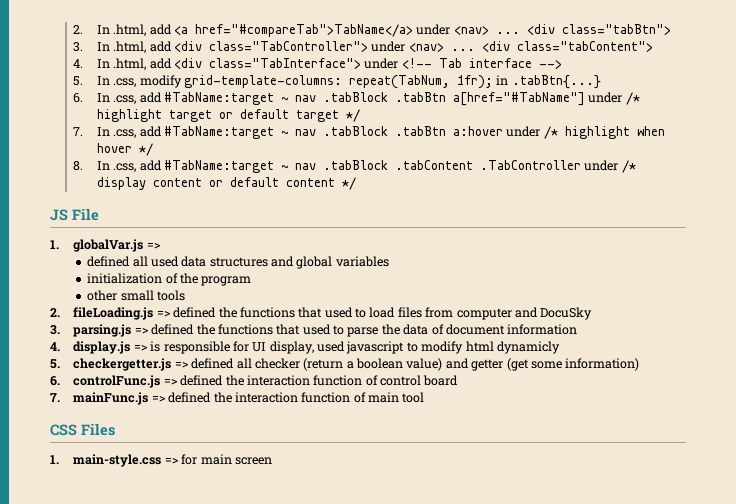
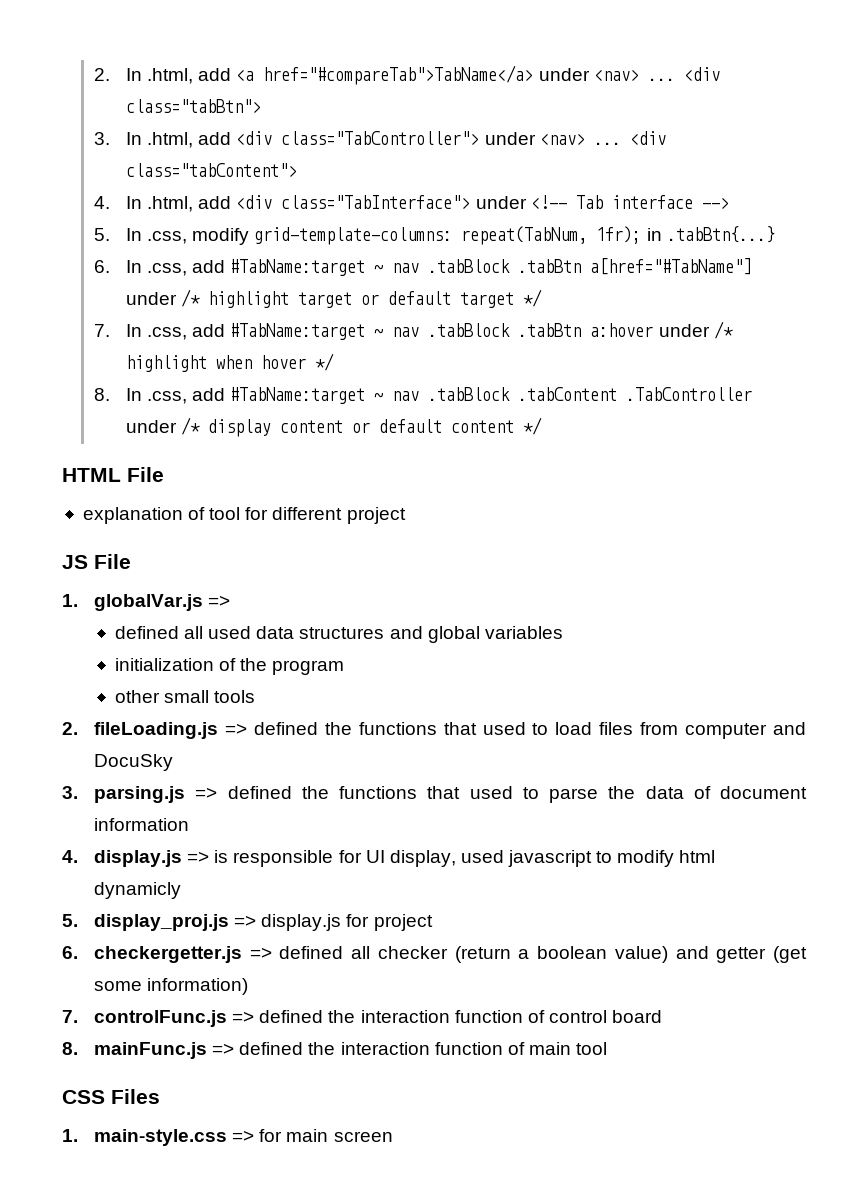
(356, 183) none -> [62,467,164,482] [82,507,406,524] // HTML File // explanation of tool for different project
(60, 364) none -> [94,914,433,931] [62,946,78,959] display_proj.js => display.js for project // 6.
[50,376,60,386] 6. -> [62,1010,78,1023] 7.
[50,393,60,402] 7. -> [62,1042,78,1055] 8.

